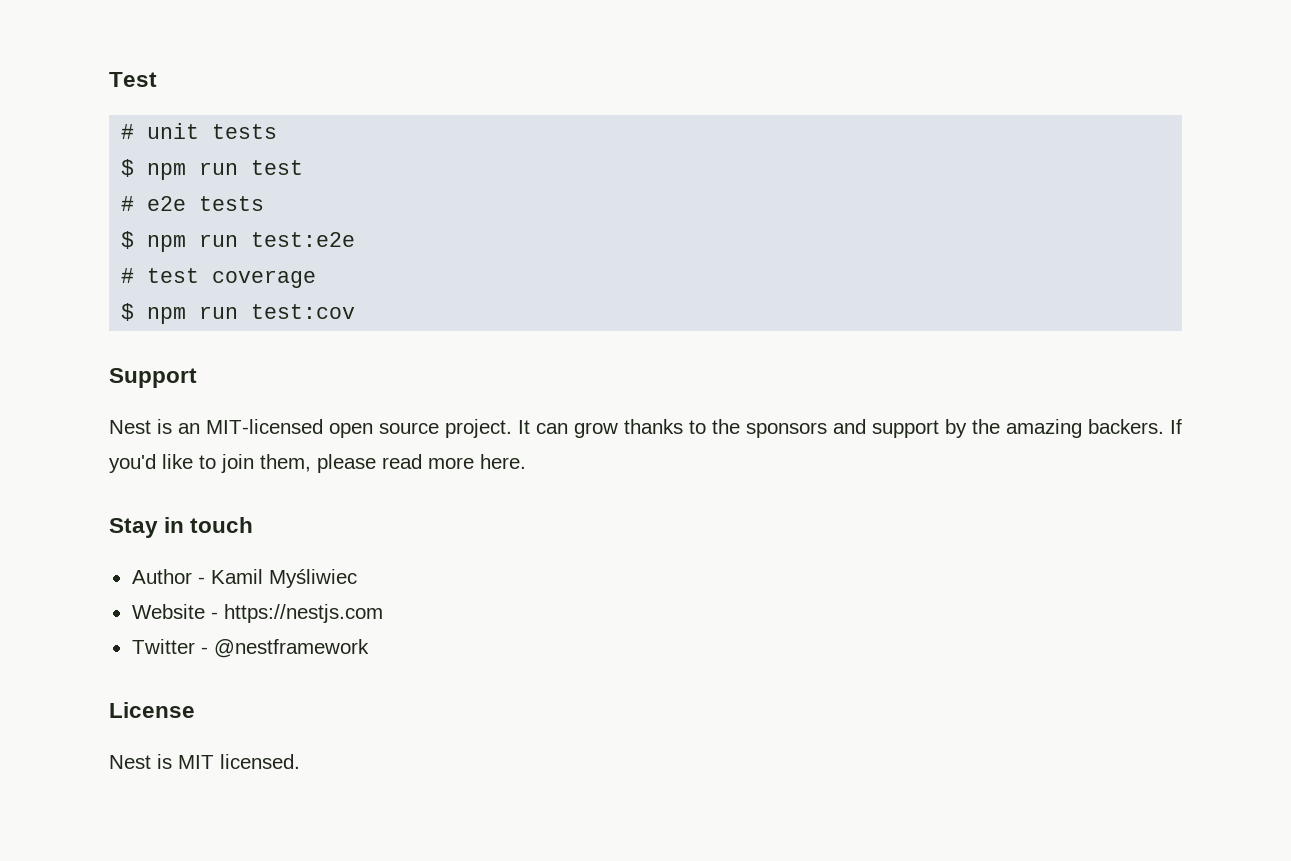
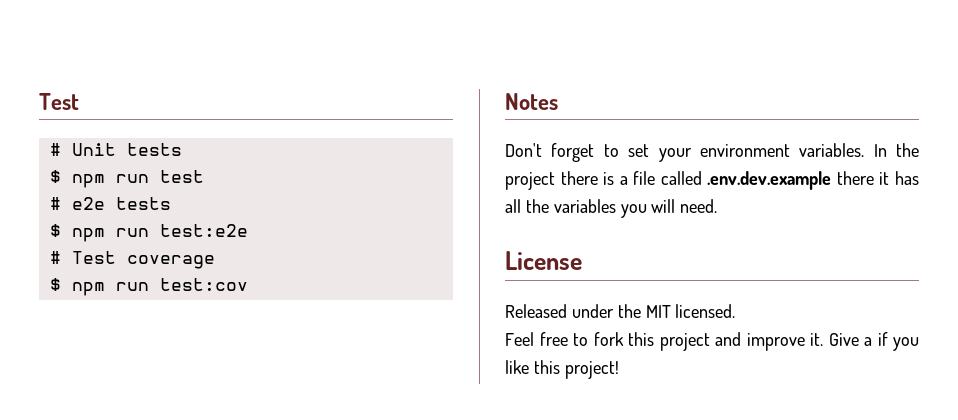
[147,123,200,139] unit -> [71,143,116,156] Unit
[147,268,200,283] test -> [71,251,116,264] Test
[109,368,197,388] [109,419,1182,438] [109,454,526,473] [109,517,254,538] [131,569,357,588] [131,604,383,623] [131,639,369,658] [109,702,195,718] [109,754,300,769] Support // Nest is an MIT-licensed open source project. It can grow thanks to the sponsors and support by the amazing backers. If you'd like to join them, please read more here. // Stay in touch // Author - Kamil Myśliwiec // Website - https://nestjs.com // Twitter - @nestframework // License // Nest is MIT licensed. -> [505,93,558,110] [505,143,919,162] [505,171,919,190] [505,199,718,218] [505,251,582,270] [505,304,736,318] [505,332,919,351] [505,360,619,379] Notes // Don't forget to set your environment variables. In the project there is a file called .env.dev.example there it has all the variables you will need. // License // Released under the MIT licensed. // Feel free to fork this project and improve it. Give a if you like this project!

